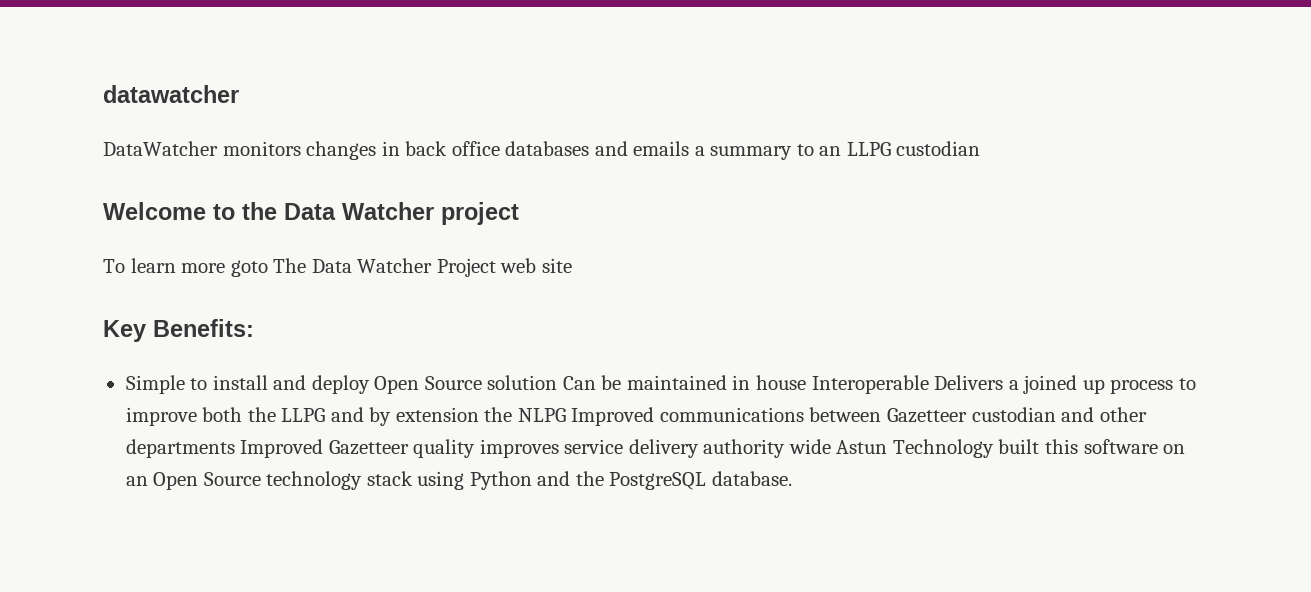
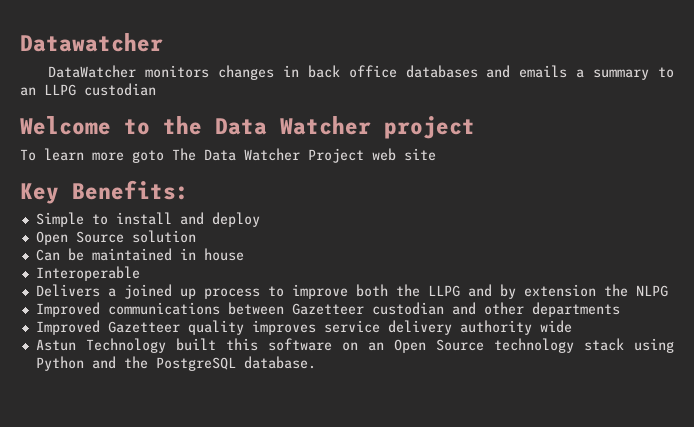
[103,85,239,103] datawatcher -> [20,33,163,52] Datawatcher
(370, 384) none -> (260, 219) //
(558, 382) none -> (196, 236) //
(806, 382) none -> (244, 254) //
(929, 384) none -> (140, 273) //
(566, 415) none -> (668, 291) //
(235, 448) none -> (620, 309) //
(831, 446) none -> (572, 326) //

